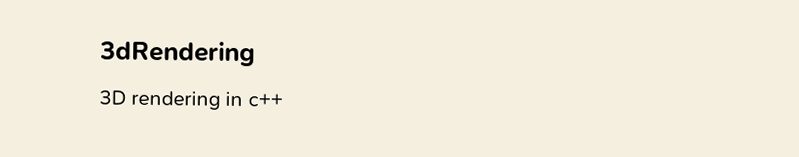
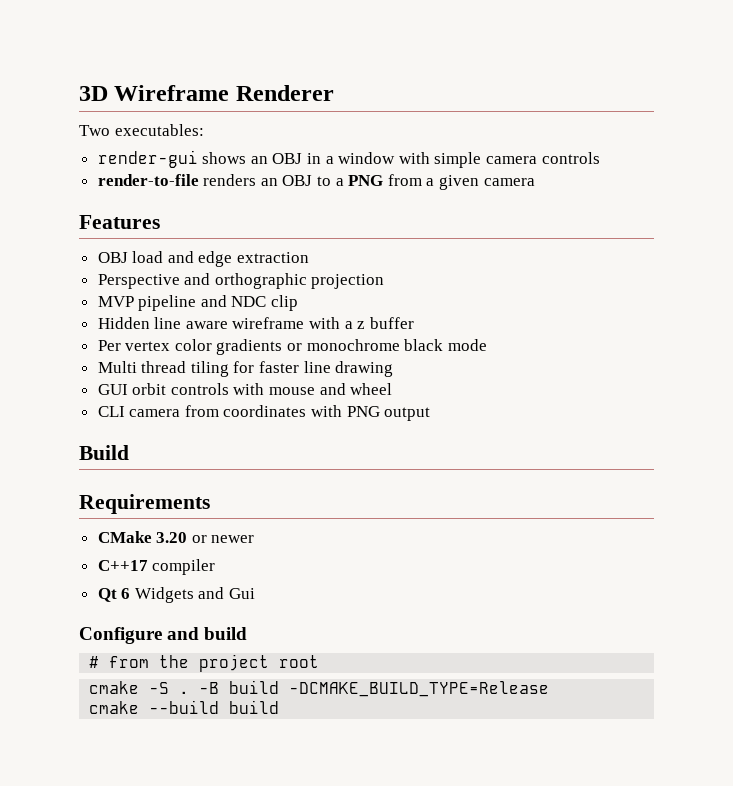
[99,40,256,67] [99,90,283,110] 3dRendering // 3D rendering in c++ -> [79,85,334,101] [79,124,204,136] [97,150,600,168] [97,174,535,190] [79,215,160,229] [97,251,310,267] [97,273,385,289] [97,295,299,311] [97,317,414,329] [97,339,487,355] [97,361,394,377] [97,383,393,395] [97,405,431,421] [79,445,129,460] [79,494,210,514] [97,531,255,543] [97,559,216,575] [97,587,256,603] [79,627,248,644] [89,654,320,672] [89,680,550,697] [89,700,280,714] 3D Wireframe Renderer // Two executables: // render-gui shows an OBJ in a window with simple camera controls // render-to-file renders an OBJ to a PNG from a given camera // Features // OBJ load and edge extraction // Perspective and orthographic projection // MVP pipeline and NDC clip // Hidden line aware wireframe with a z buffer // Per vertex color gradients or monochrome black mode // Multi thread tiling for faster line drawing // GUI orbit controls with mouse and wheel // CLI camera from coordinates with PNG output // Build // Requirements // CMake 3.20 or newer // C++17 compiler // Qt 6 Widgets and Gui // Configure and build // # from the project root // cmake -S . -B build -DCMAKE_BUILD_TYPE=Release // cmake --build build

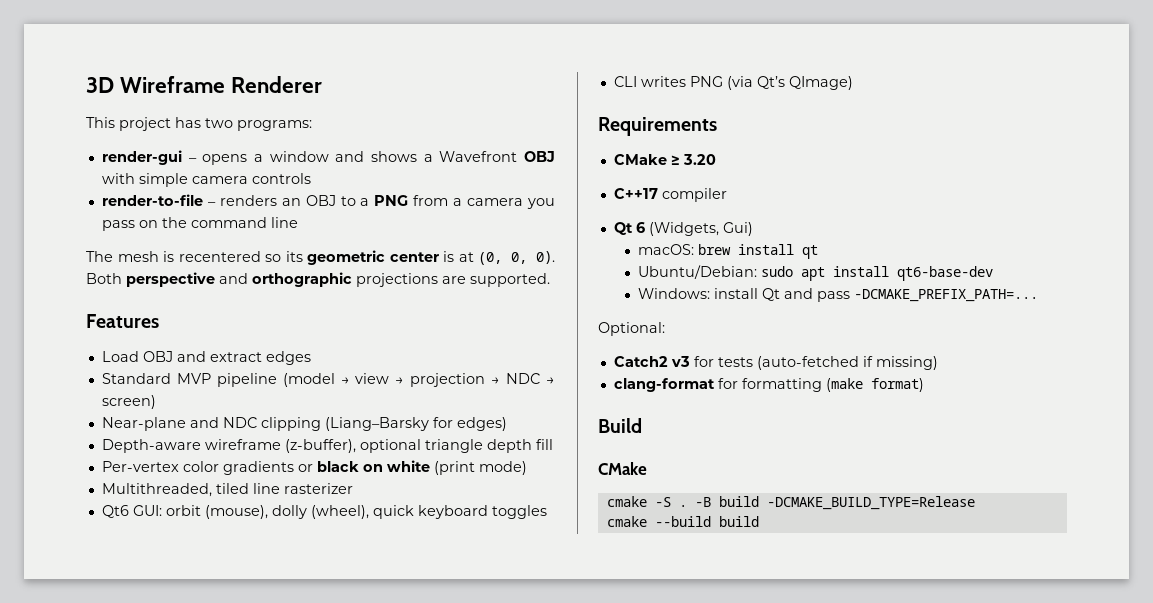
[79,124,204,136] [97,150,396,168] Two executables: // render-gui shows an OBJ in a window -> [86,117,312,131] [101,150,555,165] This project has two programs: // render-gui – opens a window and shows a Wavefront OBJ
(199, 180) none -> [207,202,216,206] –
[439,175,535,190] [79,215,160,229] [97,251,310,267] [97,273,385,289] [97,295,299,311] [97,317,414,329] [97,339,487,355] [97,361,394,377] [97,383,393,395] [97,405,431,421] [79,445,129,460] given camera // Features // OBJ load and edge extraction // Perspective and orthographic projection // MVP pipeline and NDC clip // Hidden line aware wireframe with a z buffer // Per vertex color gradients or monochrome black mode // Multi thread tiling for faster line drawing // GUI orbit controls with mouse and wheel // CLI camera from coordinates with PNG output // Build -> [467,198,556,209] [101,217,298,231] [86,250,555,265] [86,272,550,287] [86,314,159,328] [101,351,311,365] [101,373,555,387] [101,395,156,409] [101,417,507,431] [101,439,553,453] [101,460,527,475] [101,483,353,497] [101,505,547,519] [613,76,853,90] camera you pass on the command line // The mesh is recentered so its geometric center is at (0, 0, 0). Both perspective and orthographic projections are supported. // Features // Load OBJ and extract edges // Standard MVP pipeline (model → view → projection → NDC → screen) // Near-plane and NDC clipping (Liang–Barsky for edges) // Depth-aware wireframe (z-buffer), optional triangle depth fill // Per-vertex color gradients or black on white (print mode) // Multithreaded, tiled line rasterizer // Qt6 GUI: orbit (mouse), dolly (wheel), quick keyboard toggles // CLI writes PNG (via Qt’s QImage)
(152, 537) none -> [670,155,680,165] ≥
[191,535,255,543] or newer -> (716, 159) none
[134,587,256,603] [79,627,248,644] [89,654,320,672] Widgets and Gui // Configure and build // # from the project root -> [648,222,753,236] [637,244,818,259] [637,265,993,281] [637,288,1038,302] [598,322,665,336] [613,356,938,370] [613,378,924,392] [598,418,642,433] [598,462,647,475] (Widgets, Gui) // macOS: brew install qt // Ubuntu/Debian: sudo apt install qt6-base-dev // Windows: install Qt and pass -DCMAKE_PREFIX_PATH=... // Optional: // Catch2 v3 for tests (auto-fetched if missing) // clang-format for formatting (make format) // Build // CMake

